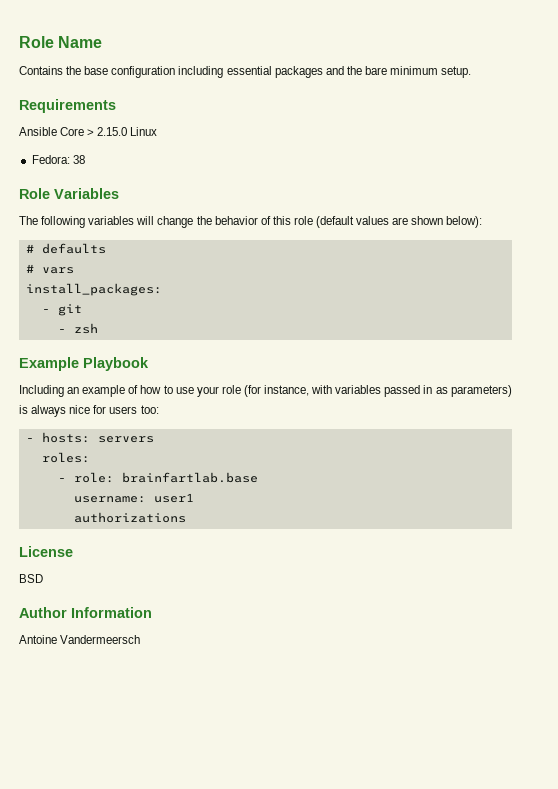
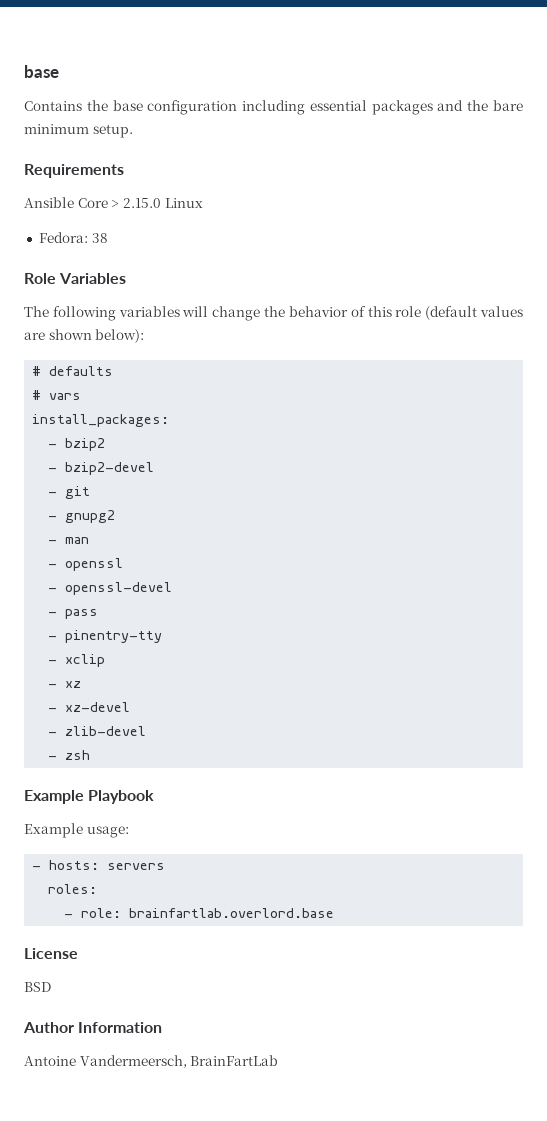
[19,36,103,48] Role Name -> [24,65,59,78] base
[57,304,82,316] [57,323,98,334] [19,357,149,371] [19,385,512,397] [19,405,159,417] git // - zsh // Example Playbook // Including an example of how to use your role (for instance, with variables passed in as parameters) is always nice for users too: -> [65,438,106,451] [48,462,155,475] [48,486,91,499] [48,510,116,523] [48,537,90,544] [48,558,124,571] [48,582,173,595] [48,609,99,619] [48,630,163,643] [48,654,106,667] [48,681,82,688] [48,702,131,712] [48,726,147,736] [48,750,91,760] [24,790,155,804] [24,823,129,838] bzip2 // - bzip2-devel // - git // - gnupg2 // - man // - openssl // - openssl-devel // - pass // - pinentry-tty // - xclip // - xz // - xz-devel // - zlib-devel // - zsh // Example Playbook // Example usage:
[121,472,258,483] [73,493,194,503] [73,512,186,523] brainfartlab.base // username: user1 // authorizations -> [129,908,335,918] brainfartlab.overlord.base
[60,635,141,644] Vandermeersch -> [79,1055,279,1068] Vandermeersch, BrainFartLab

